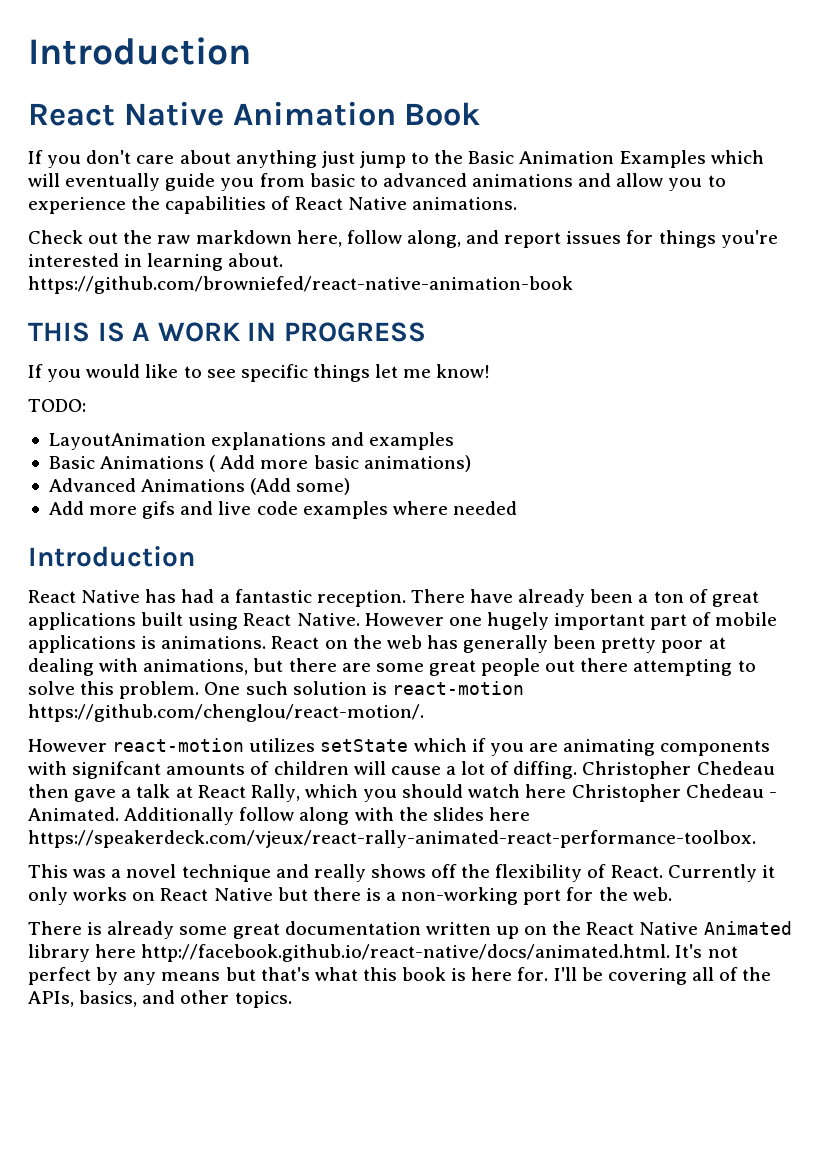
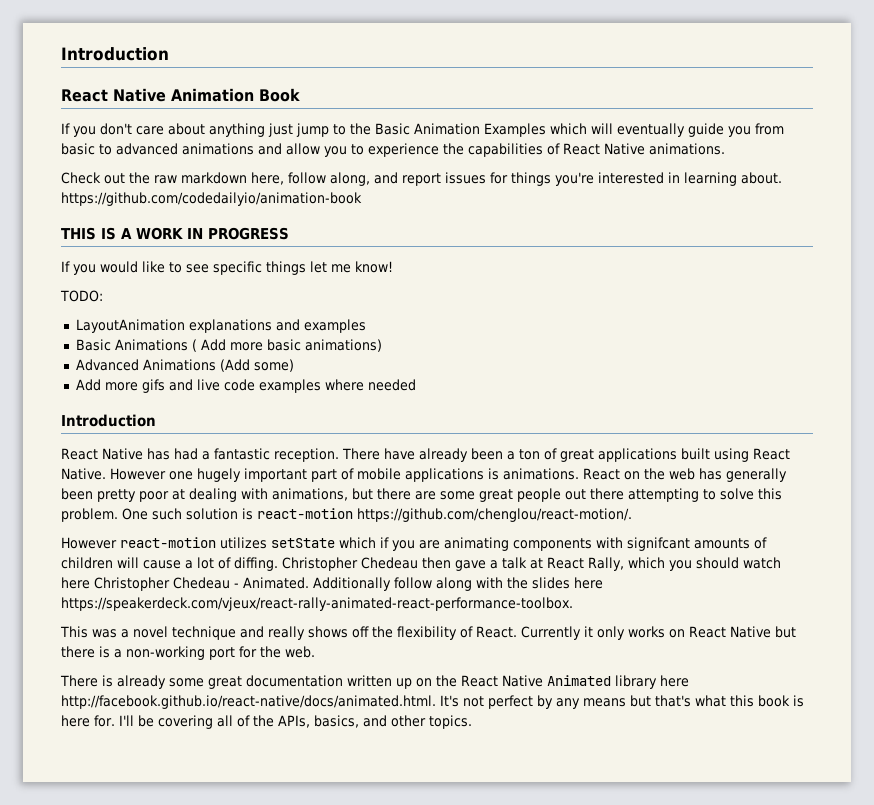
[28,276,573,294] https://github.com/browniefed/react-native-animation-book -> [61,192,362,206] https://github.com/codedailyio/animation-book

